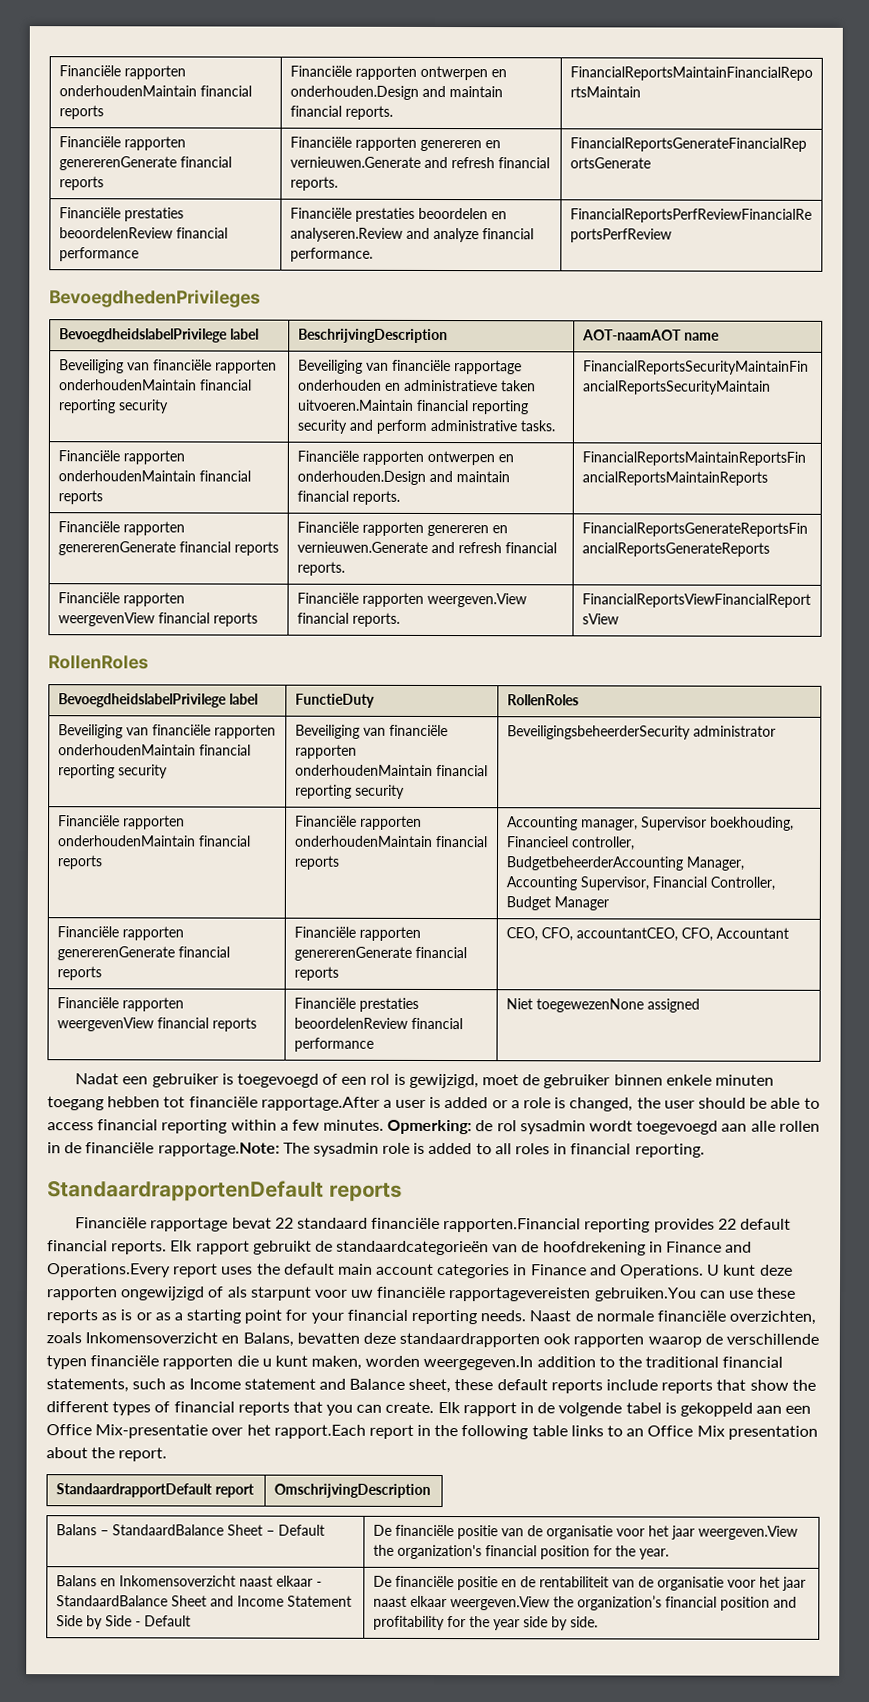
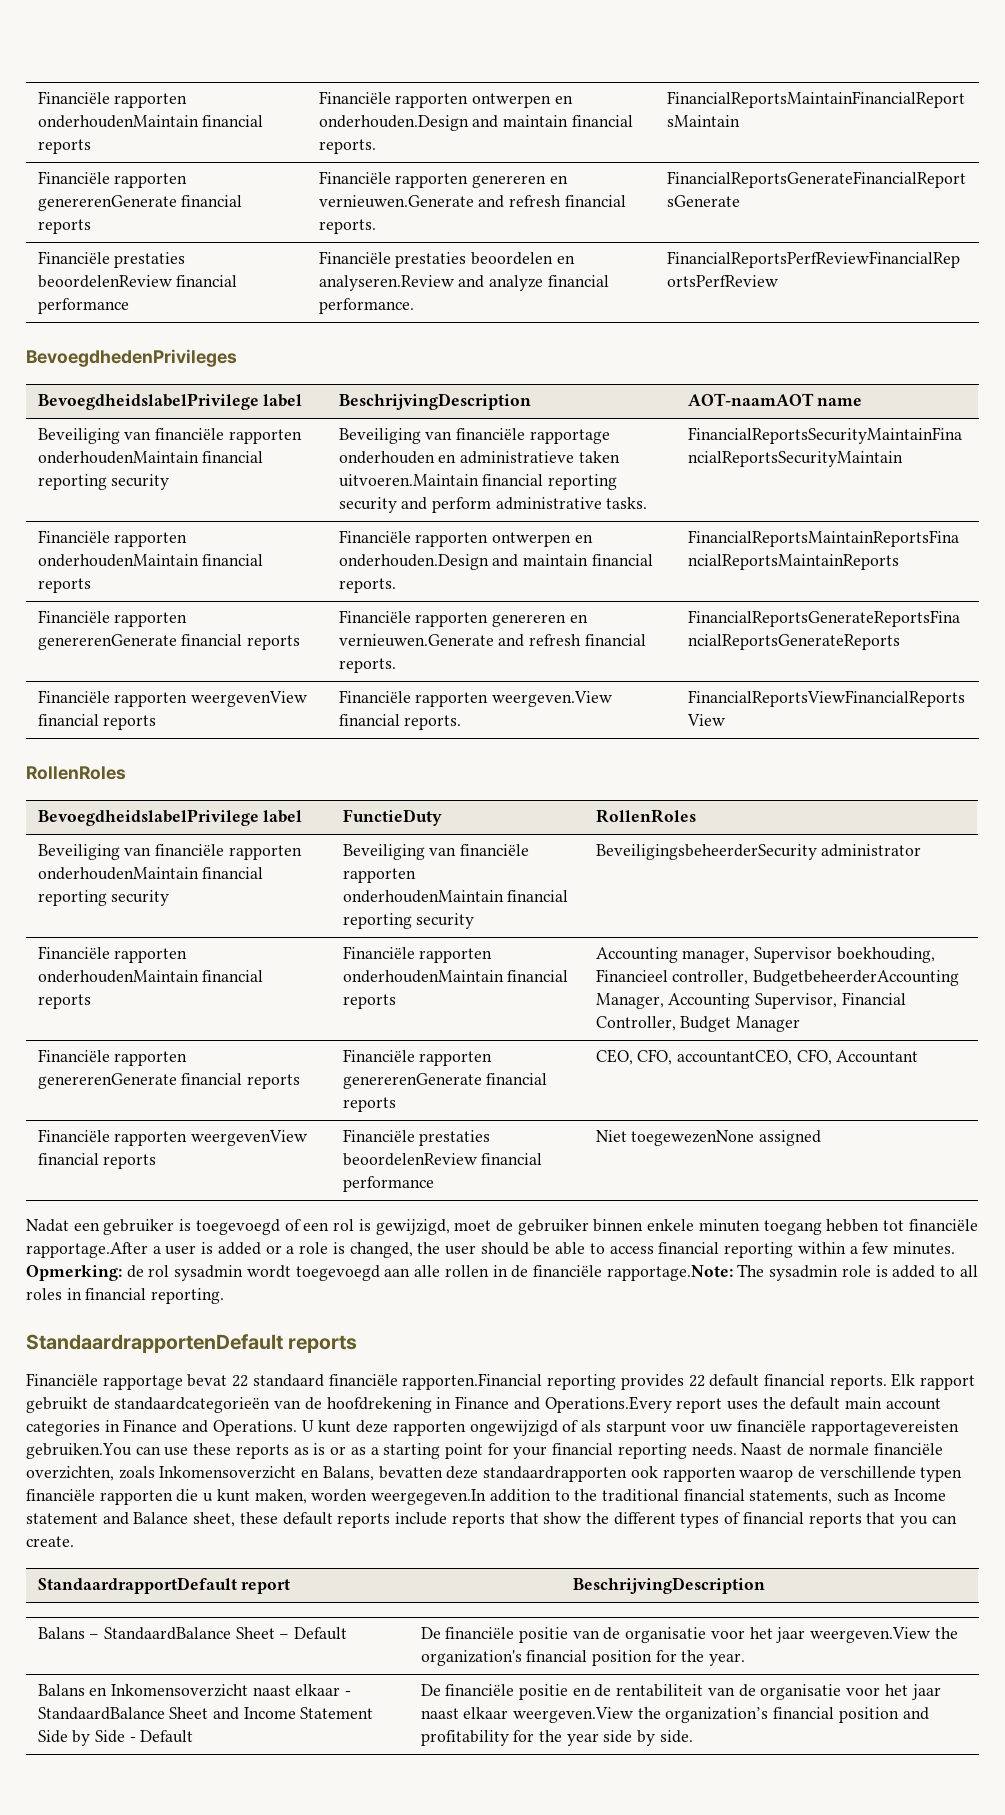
[437,1402,812,1417] [46,1424,818,1440] [46,1447,168,1462] Elk rapport in de volgende tabel is gekoppeld aan een Office Mix-presentatie over het rapport.Each report in the following table links to an Office Mix presentation about the report. -> (74, 1541) none
[273,1483,431,1498] OmschrijvingDescription -> [572,1577,765,1594] BeschrijvingDescription

